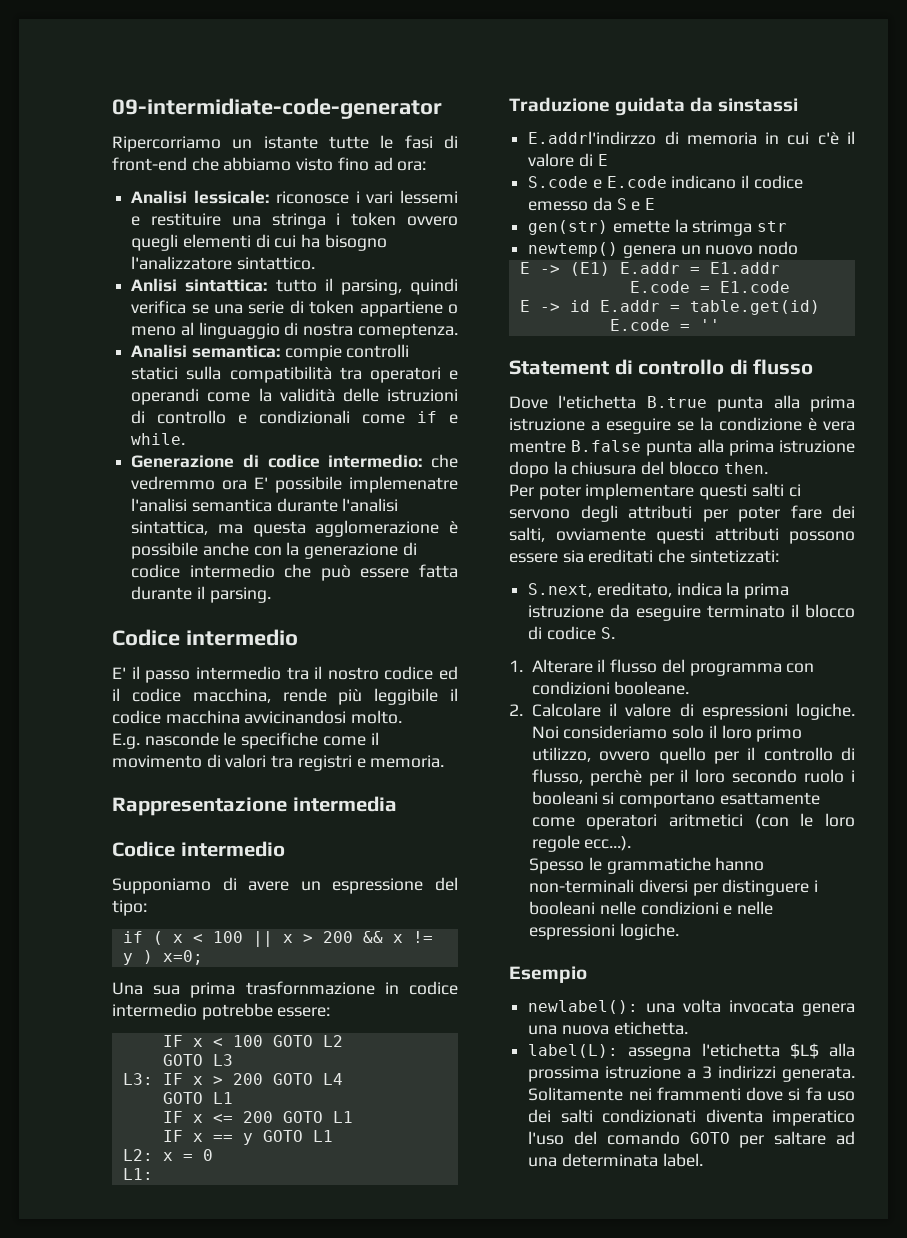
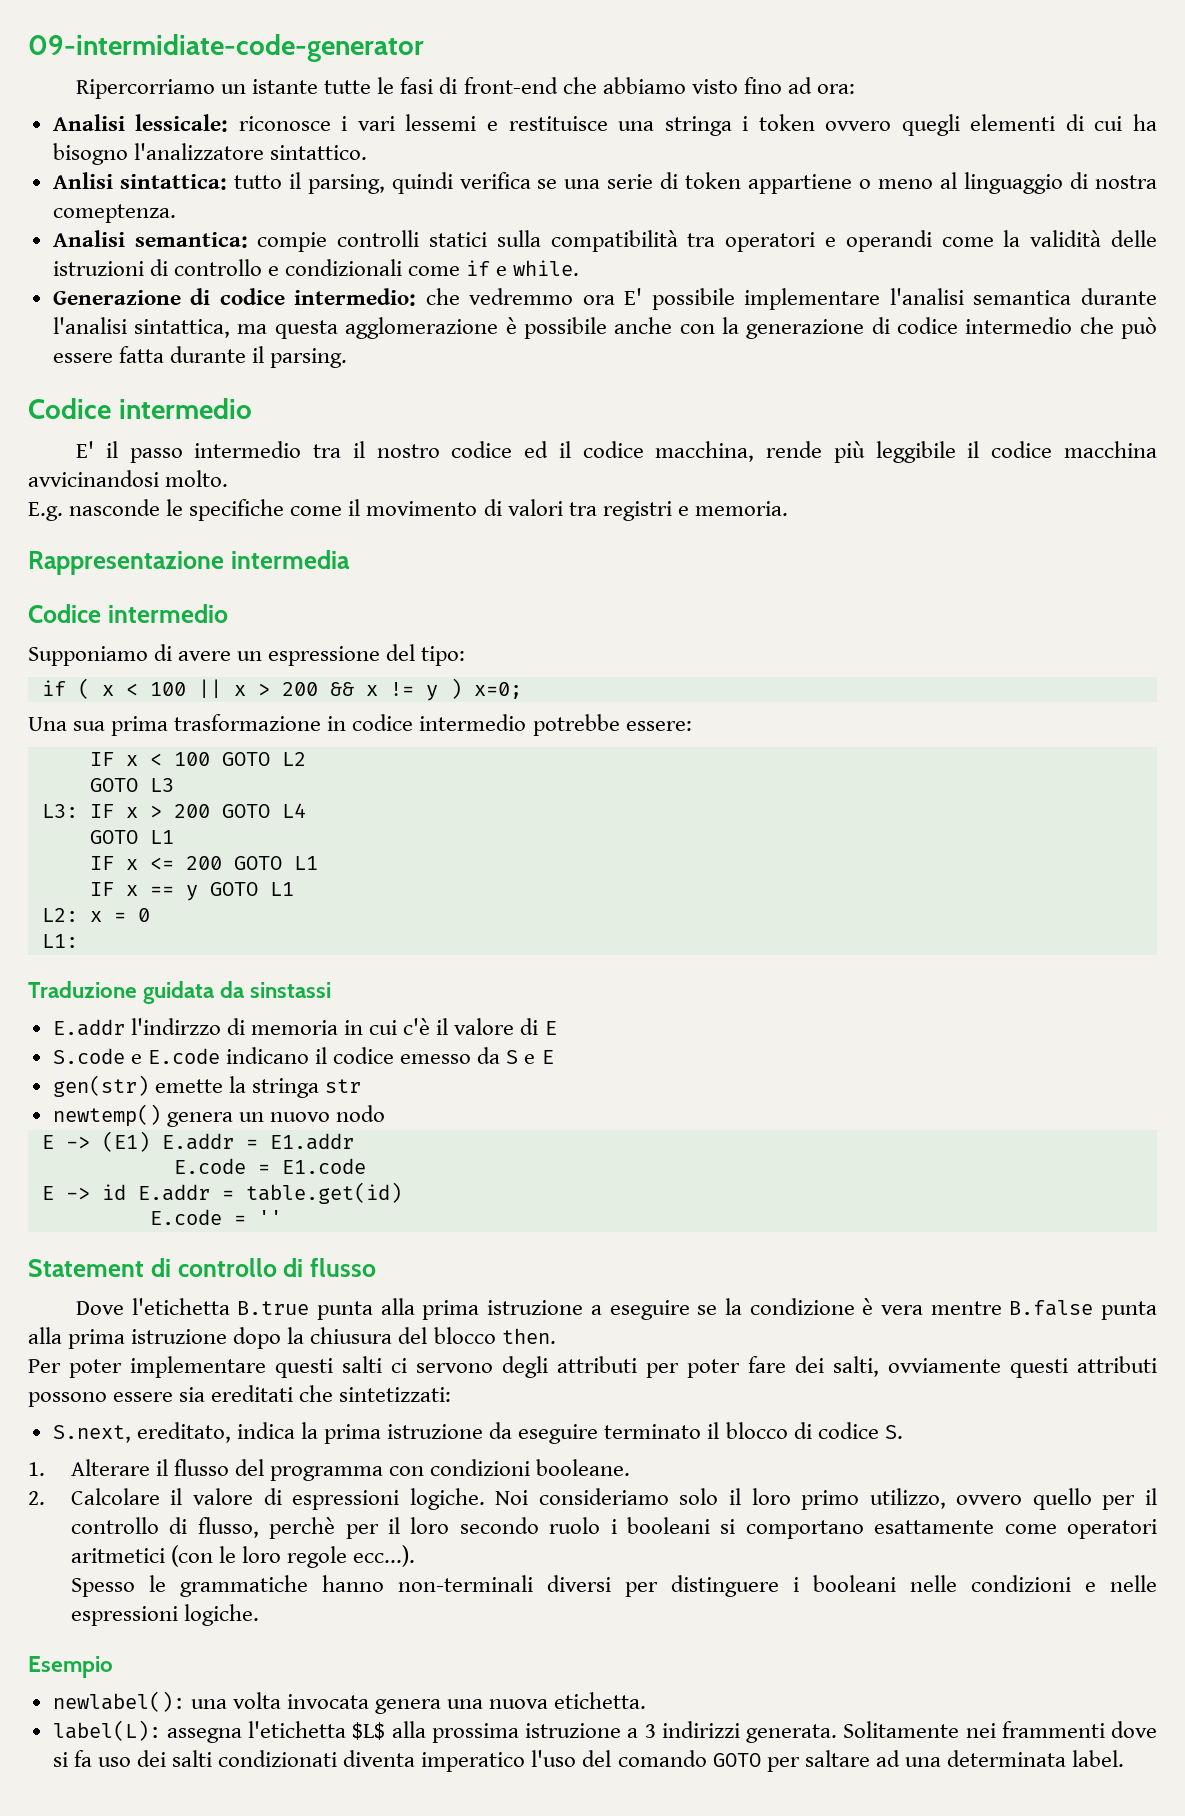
[151,213,222,226] restituire -> [508,116,608,131] restituisce
[349,476,458,493] implemenatre -> [744,288,881,310] implementare
[245,981,375,995] trasfornmazione -> [174,714,322,731] trasformazione
[528,131,657,145] E.addrl'indirzzo -> [52,1018,221,1036] E.addr l'indirzzo
[692,220,753,236] strimga -> [251,1078,319,1098] stringa

